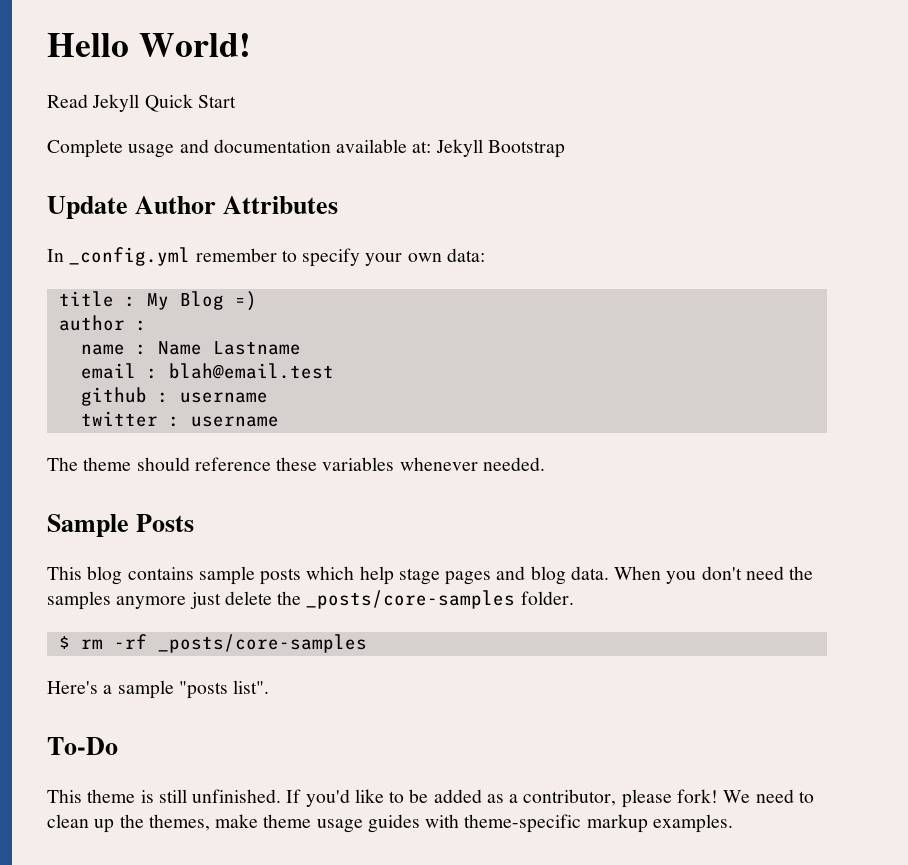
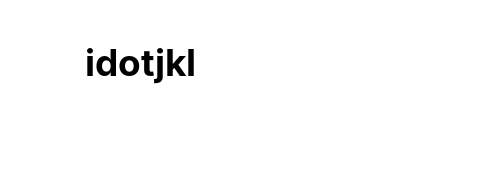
[47,33,251,57] [47,94,236,112] [47,139,565,158] [47,196,339,219] [47,247,485,267] [58,291,257,311] [58,315,147,331] [80,341,301,355] [80,363,334,379] [80,387,268,406] [80,411,279,427] [47,457,545,471] [47,514,195,537] [47,566,814,585] [47,590,574,610] [58,634,367,653] [47,680,270,699] [47,737,118,755] [47,789,814,808] [47,814,733,833] Hello World! // Read Jekyll Quick Start // Complete usage and documentation available at: Jekyll Bootstrap // Update Author Attributes // In _config.yml remember to specify your own data: // title : My Blog =) // author : // name : Name Lastname // email : blah@email.test // github : username // twitter : username // The theme should reference these variables whenever needed. // Sample Posts // This blog contains sample posts which help stage pages and blog data. When you don't need the samples anymore just delete the _posts/core-samples folder. // $ rm -rf _posts/core-samples // Here's a sample "posts list". // To-Do // This theme is still unfinished. If you'd like to be added as a contributor, please fork! We need to clean up the themes, make theme usage guides with theme-specific markup examples. -> [85,48,196,84] idotjkl

